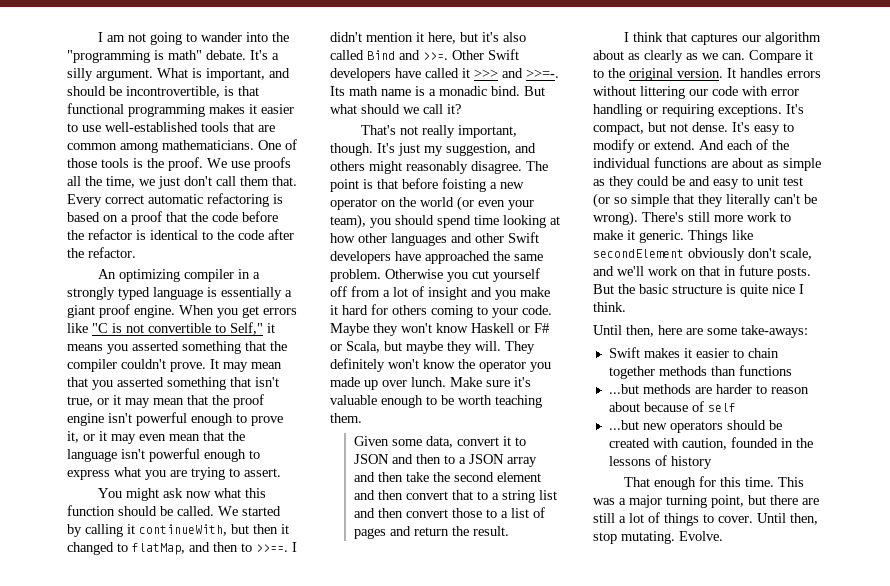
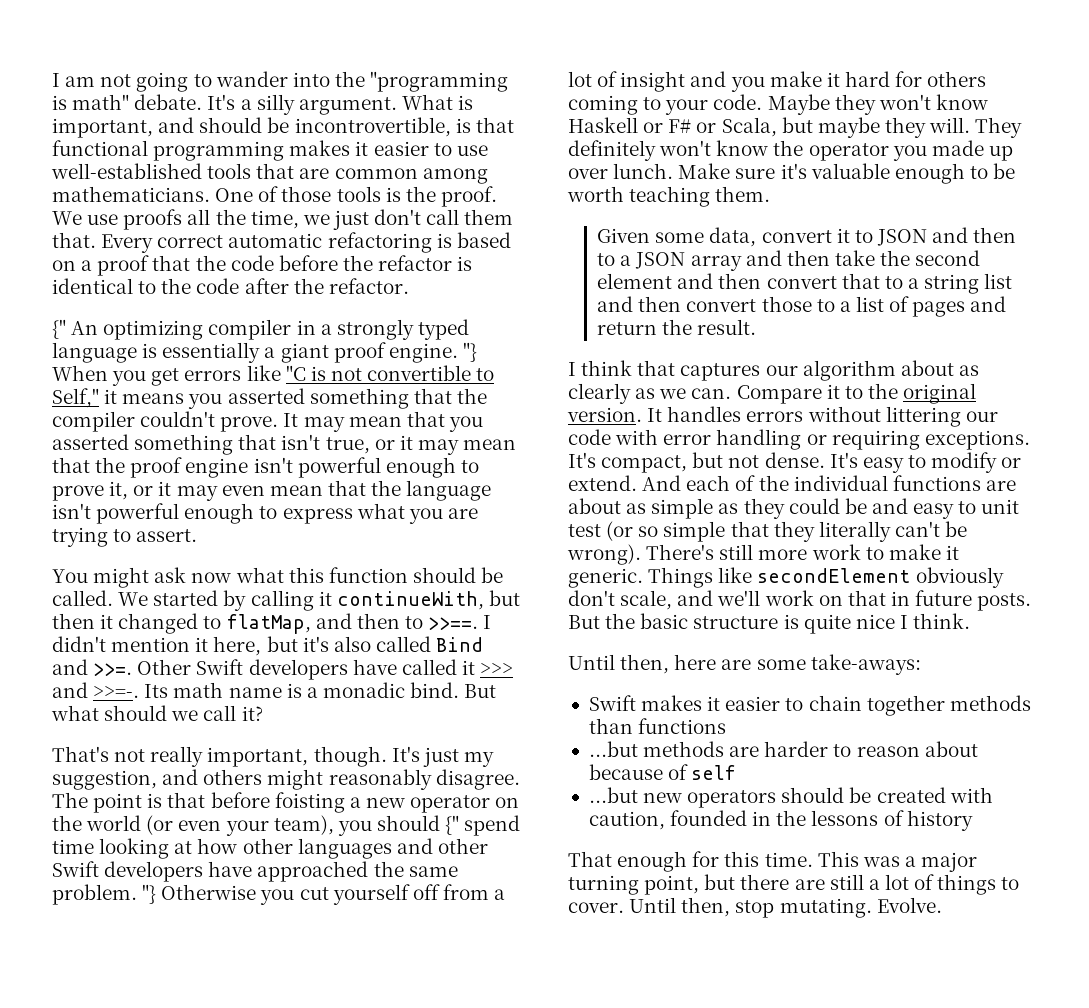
(136, 252) none -> [52,319,66,339] {"
(175, 311) none -> [462,342,477,362] "}
(434, 220) none -> [445,815,460,835] {"
(381, 275) none -> [142,884,157,904] "}

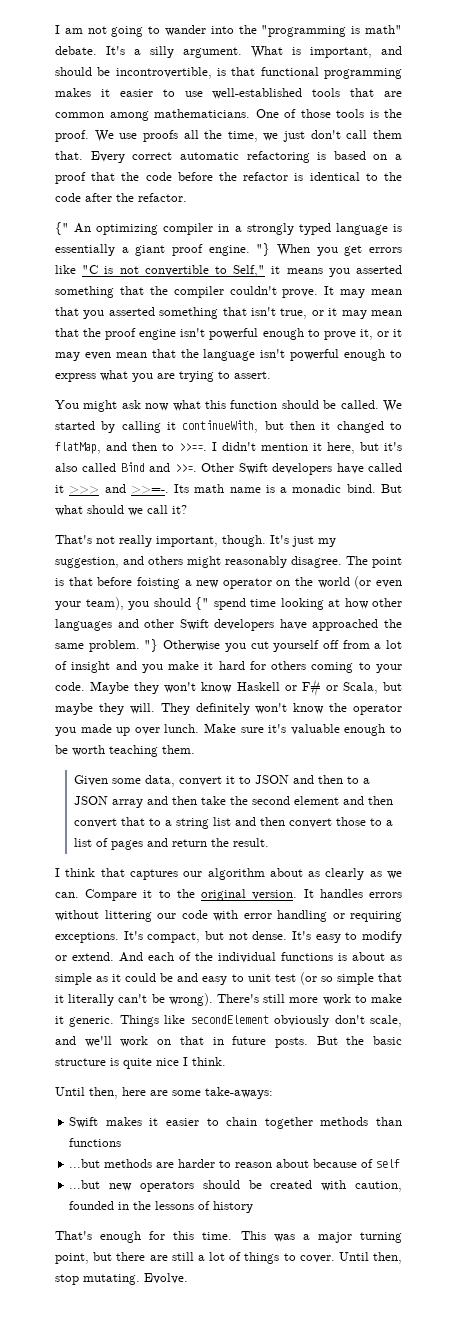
[985,480,1016,491] are -> [338,953,347,961] is
[743,498,785,519] they -> [112,974,122,982] it
[773,521,815,542] they -> [55,995,64,1003] it
[568,851,612,867] That -> [55,1231,92,1240] That's

